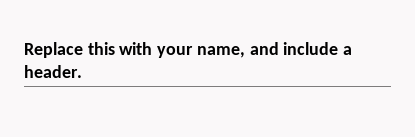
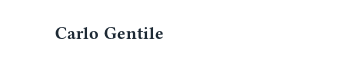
[24,42,353,58] [24,65,82,78] Replace this with your name, and include a header. -> [55,27,164,39] Carlo Gentile

